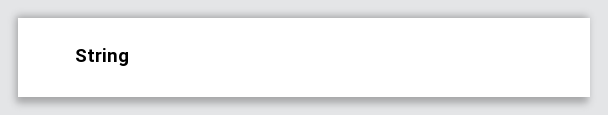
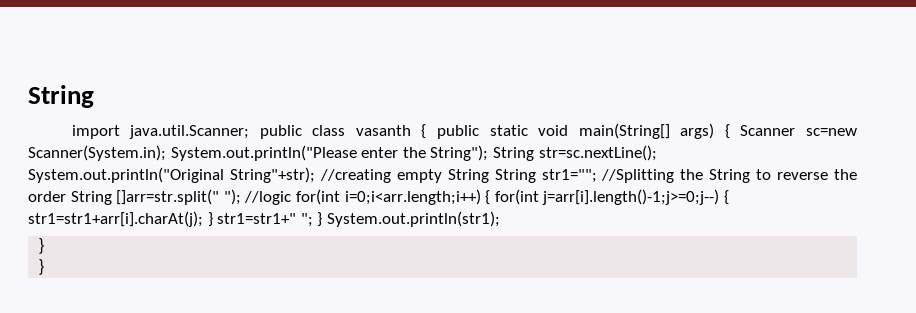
[75,48,129,66] String -> [28,85,94,108] [71,123,858,139] [28,145,657,161] [28,167,857,183] [28,189,729,205] [28,211,500,227] [38,238,46,254] [38,259,46,275] String // import java.util.Scanner; public class vasanth { public static void main(String[] args) { Scanner sc=new Scanner(System.in); System.out.println("Please enter the String"); String str=sc.nextLine(); System.out.println("Original String"+str); //creating empty String String str1=""; //Splitting the String to reverse the order String []arr=str.split(" "); //logic for(int i=0;i<arr.length;i++) { for(int j=arr[i].length()-1;j>=0;j--) { str1=str1+arr[i].charAt(j); } str1=str1+" "; } System.out.println(str1); // } // }

